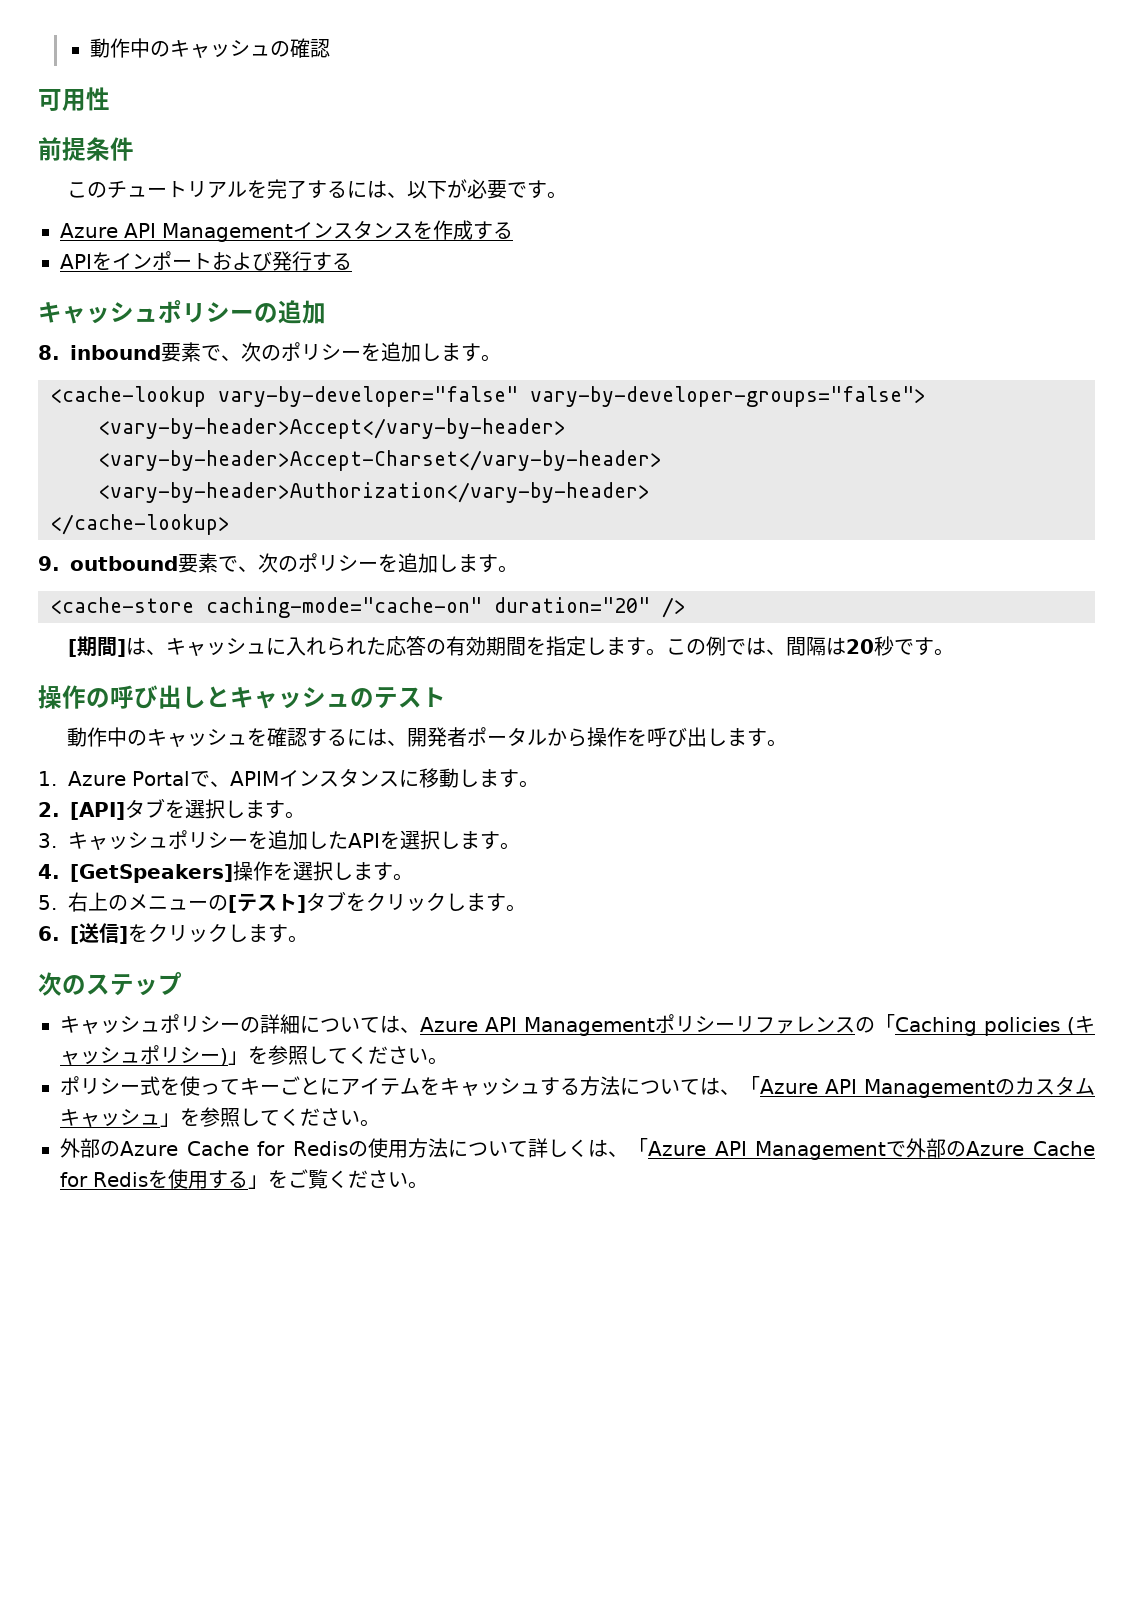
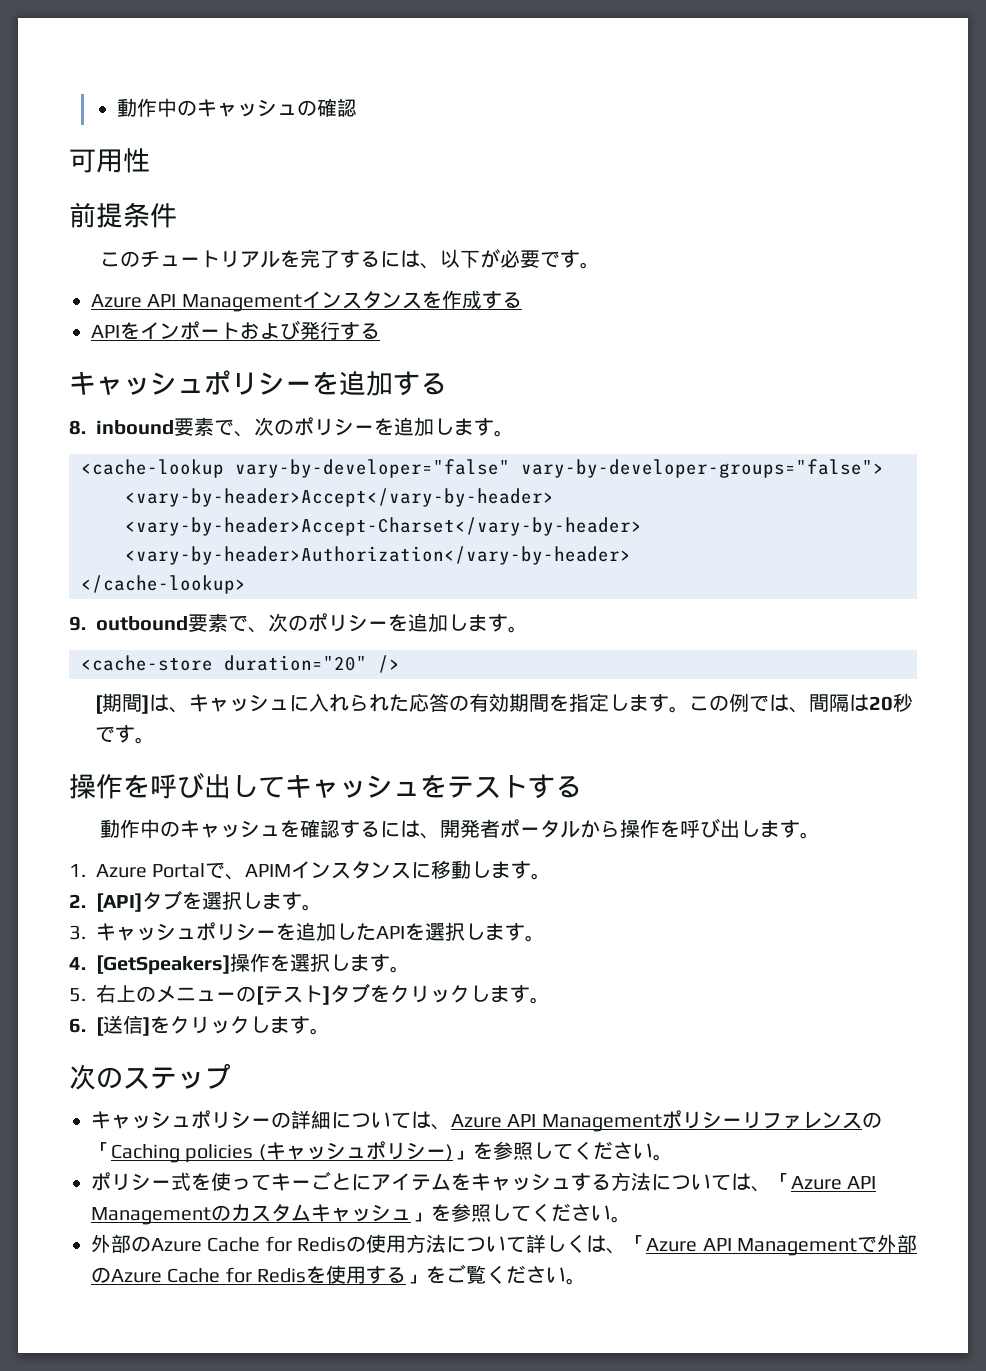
[254,300,326,324] の追加 -> [312,371,447,396] を追加する
[206,597,482,618] caching-mode="cache-on" -> (213, 663) none
[86,685,446,709] の呼び出しとキャッシュのテスト -> [123,772,582,799] を呼び出してキャッシュをテストする

